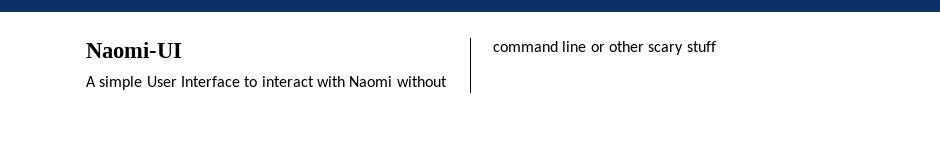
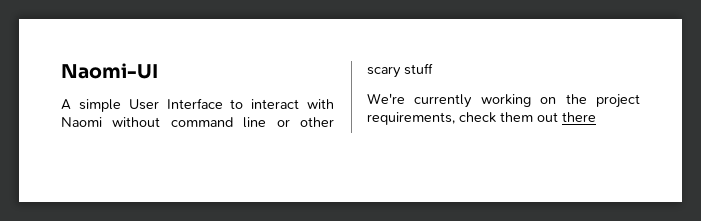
(716, 46) none -> [367,93,640,108] [367,112,596,125] // We're currently working on the project requirements, check them out there

